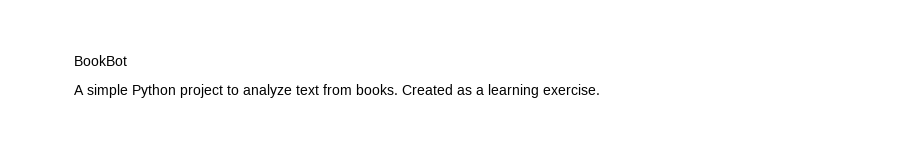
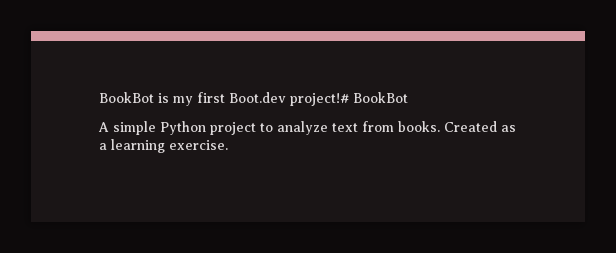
[74,55,127,66] BookBot -> [99,92,408,106] BookBot is my first Boot.dev project!# BookBot

